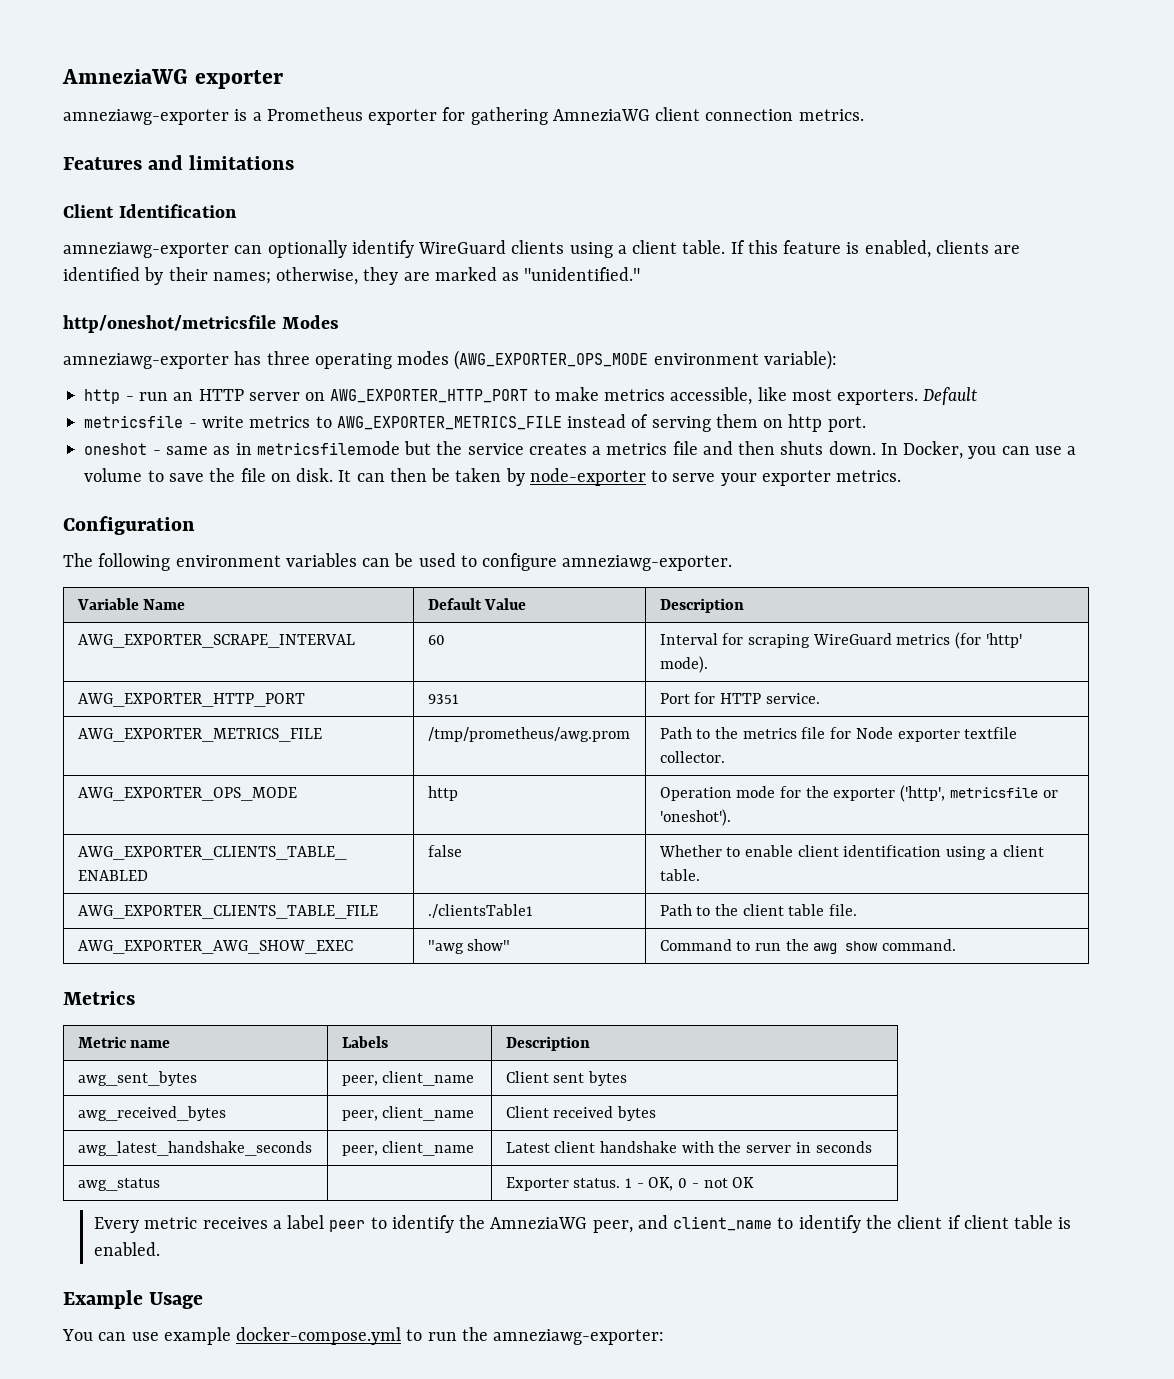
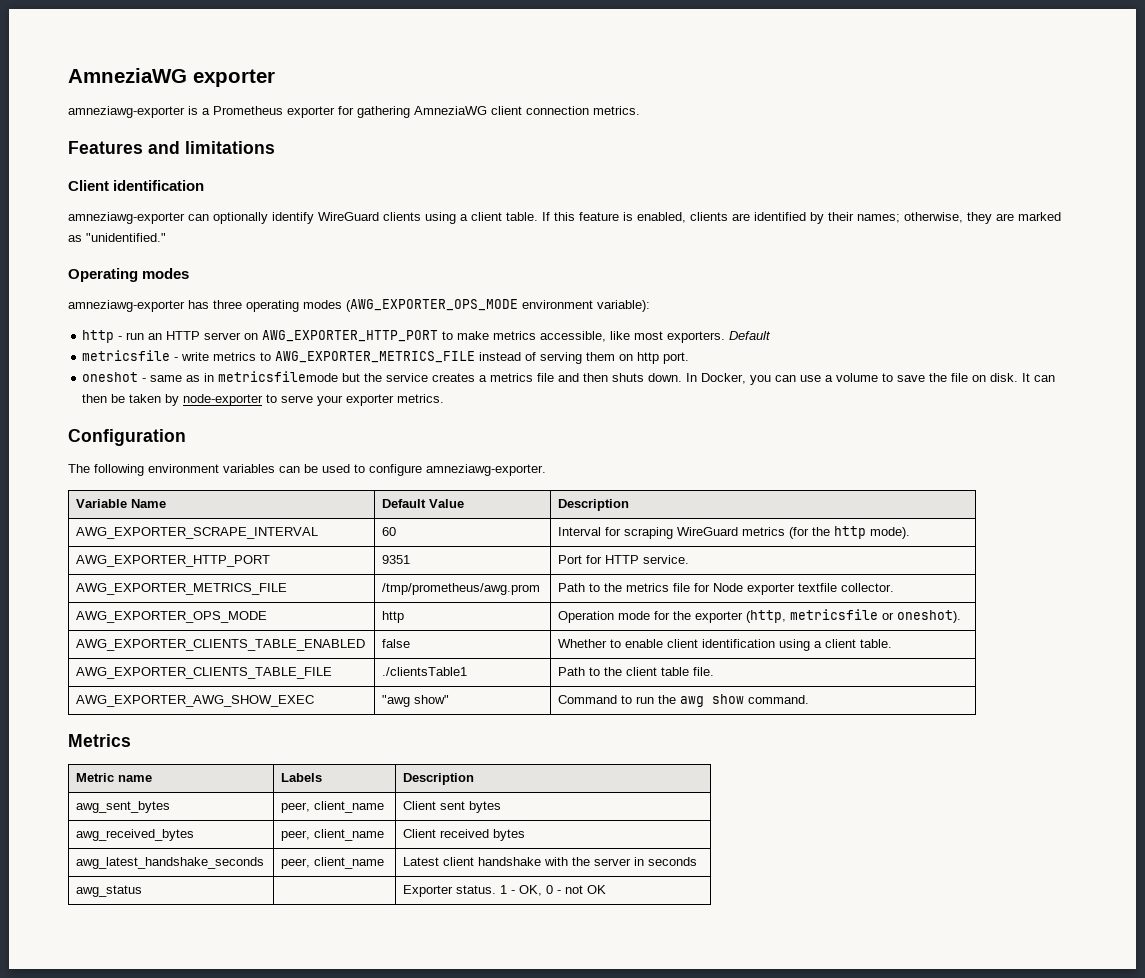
[118,204,237,218] Identification -> [113,180,205,191] identification
[63,315,339,333] http/oneshot/metricsfile Modes -> [68,268,190,282] Operating modes
[985,633,1022,648] 'http' -> [812,526,867,539] the http
[900,785,946,802] ('http', -> [746,610,787,623] (http,
[659,809,731,826] 'oneshot'). -> [897,610,962,623] oneshot).
[94,1215,1072,1233] [94,1242,161,1256] [63,1290,204,1309] [62,1327,665,1345] // Every metric receives a label peer to identify the AmneziaWG peer, and client_name to identify the client if client table is enabled. // Example Usage // You can use example docker-compose.yml to run the amneziawg-exporter: -> (607, 889) none

